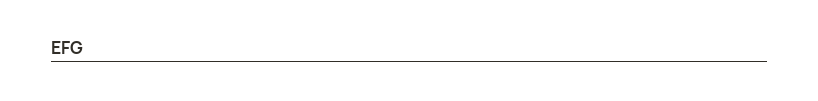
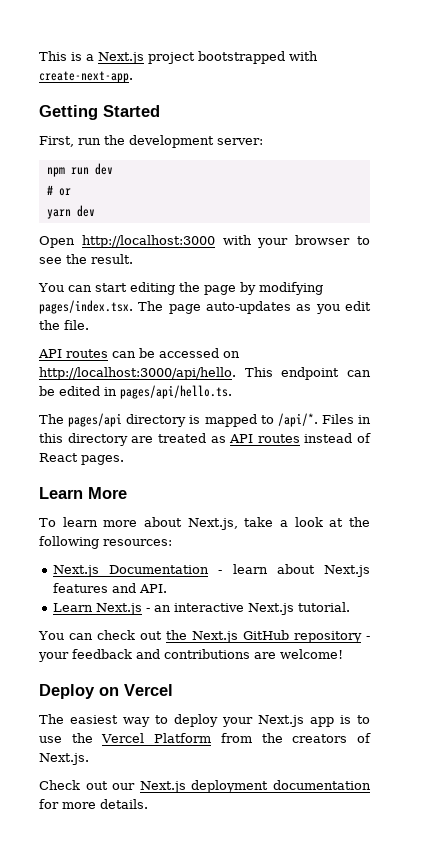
[51,41,83,54] EFG -> [39,51,318,64] [39,71,133,83] [39,105,160,120] [39,135,263,148] [46,163,113,177] [46,185,71,196] [46,205,95,219] [39,235,371,248] [39,254,133,264] [38,282,323,295] [39,300,371,314] [39,320,89,330] [38,348,240,358] [39,367,371,380] [39,385,232,399] [39,413,371,427] [39,433,371,446] [39,453,124,465] [39,487,127,499] [39,517,370,530] [39,536,172,549] [52,564,370,577] [52,583,167,593] [52,602,350,615] [38,630,370,643] [38,649,343,662] [39,684,173,699] [39,714,370,727] [39,733,371,743] [39,753,89,765] [39,780,371,793] [39,799,148,809] This is a Next.js project bootstrapped with create-next-app. // Getting Started // First, run the development server: // npm run dev // # or // yarn dev // Open http://localhost:3000 with your browser to see the result. // You can start editing the page by modifying pages/index.tsx. The page auto-updates as you edit the file. // API routes can be accessed on http://localhost:3000/api/hello. This endpoint can be edited in pages/api/hello.ts. // The pages/api directory is mapped to /api/*. Files in this directory are treated as API routes instead of React pages. // Learn More // To learn more about Next.js, take a look at the following resources: // Next.js Documentation - learn about Next.js features and API. // Learn Next.js - an interactive Next.js tutorial. // You can check out the Next.js GitHub repository - your feedback and contributions are welcome! // Deploy on Vercel // The easiest way to deploy your Next.js app is to use the Vercel Platform from the creators of Next.js. // Check out our Next.js deployment documentation for more details.

